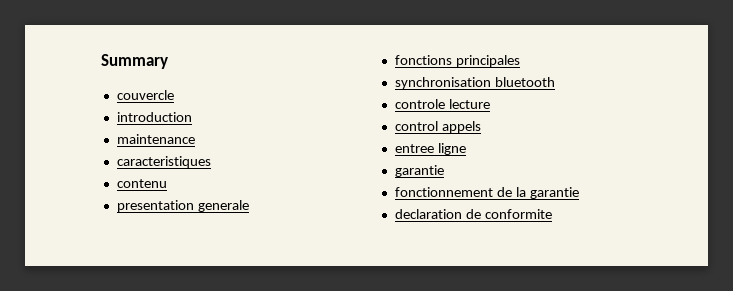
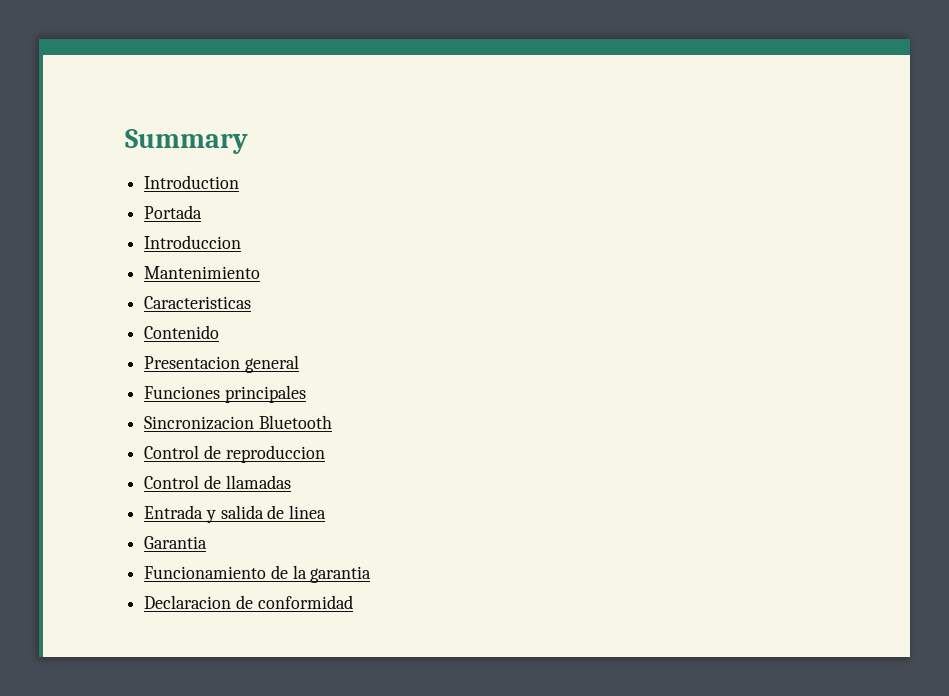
[116,90,174,100] [116,112,192,122] [116,134,195,144] [116,156,211,168] [116,179,167,188] [116,200,249,212] [394,55,520,67] [394,77,555,89] [394,99,490,109] [394,121,481,133] [394,143,466,155] [394,165,444,177] [394,187,579,199] [394,209,552,219] couvercle // introduction // maintenance // caracteristiques // contenu // presentation generale // fonctions principales // synchronisation bluetooth // controle lecture // control appels // entree ligne // garantie // fonctionnement de la garantie // declaration de conformite -> [144,175,240,189] [144,205,203,219] [144,235,242,249] [144,266,261,279] [144,296,252,309] [144,325,220,339] [144,355,299,373] [144,385,306,403] [144,415,332,430] [144,445,325,463] [144,475,291,489] [144,505,327,523] [144,536,208,549] [144,565,372,583] [144,595,353,609] Introduction // Portada // Introduccion // Mantenimiento // Caracteristicas // Contenido // Presentacion general // Funciones principales // Sincronizacion Bluetooth // Control de reproduccion // Control de llamadas // Entrada y salida de linea // Garantia // Funcionamiento de la garantia // Declaracion de conformidad

